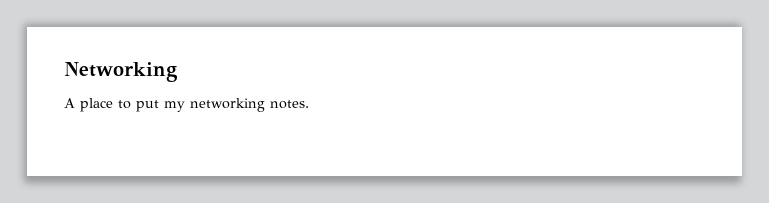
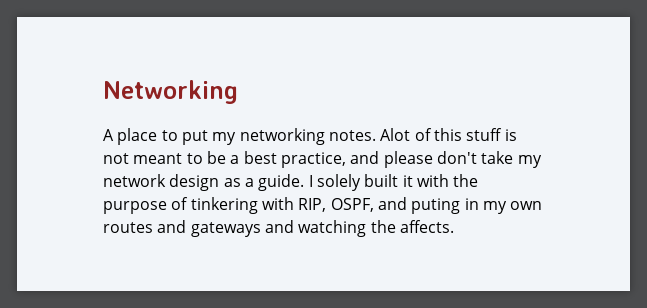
(309, 104) none -> [380,128,517,141] [103,151,542,168] [103,174,479,191] [103,197,543,214] [103,220,454,237] Alot of this stuff is not meant to be a best practice, and please don't take my network design as a guide. I solely built it with the purpose of tinkering with RIP, OSPF, and puting in my own routes and gateways and watching the affects.

